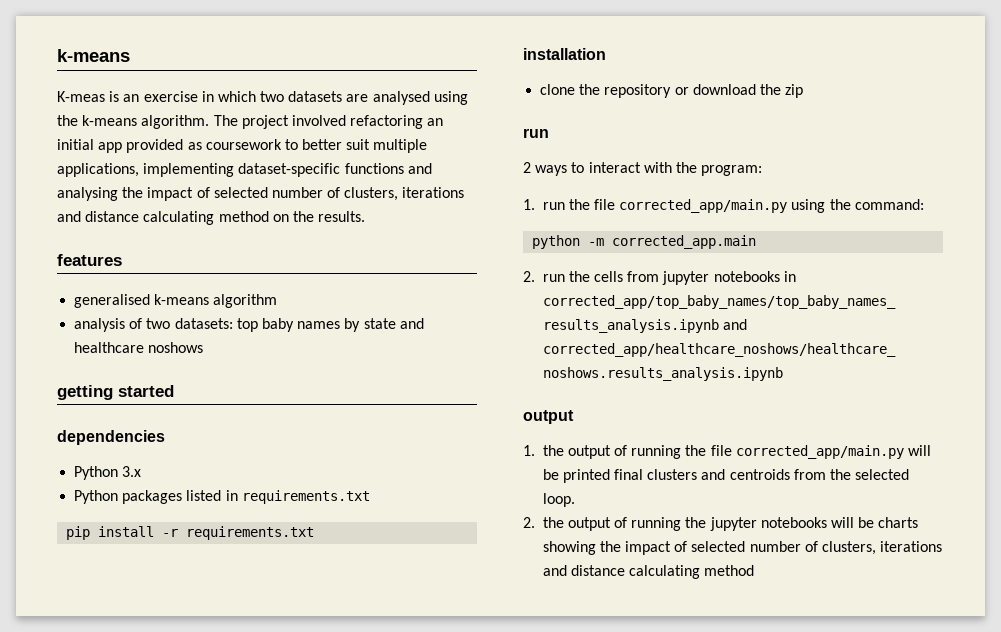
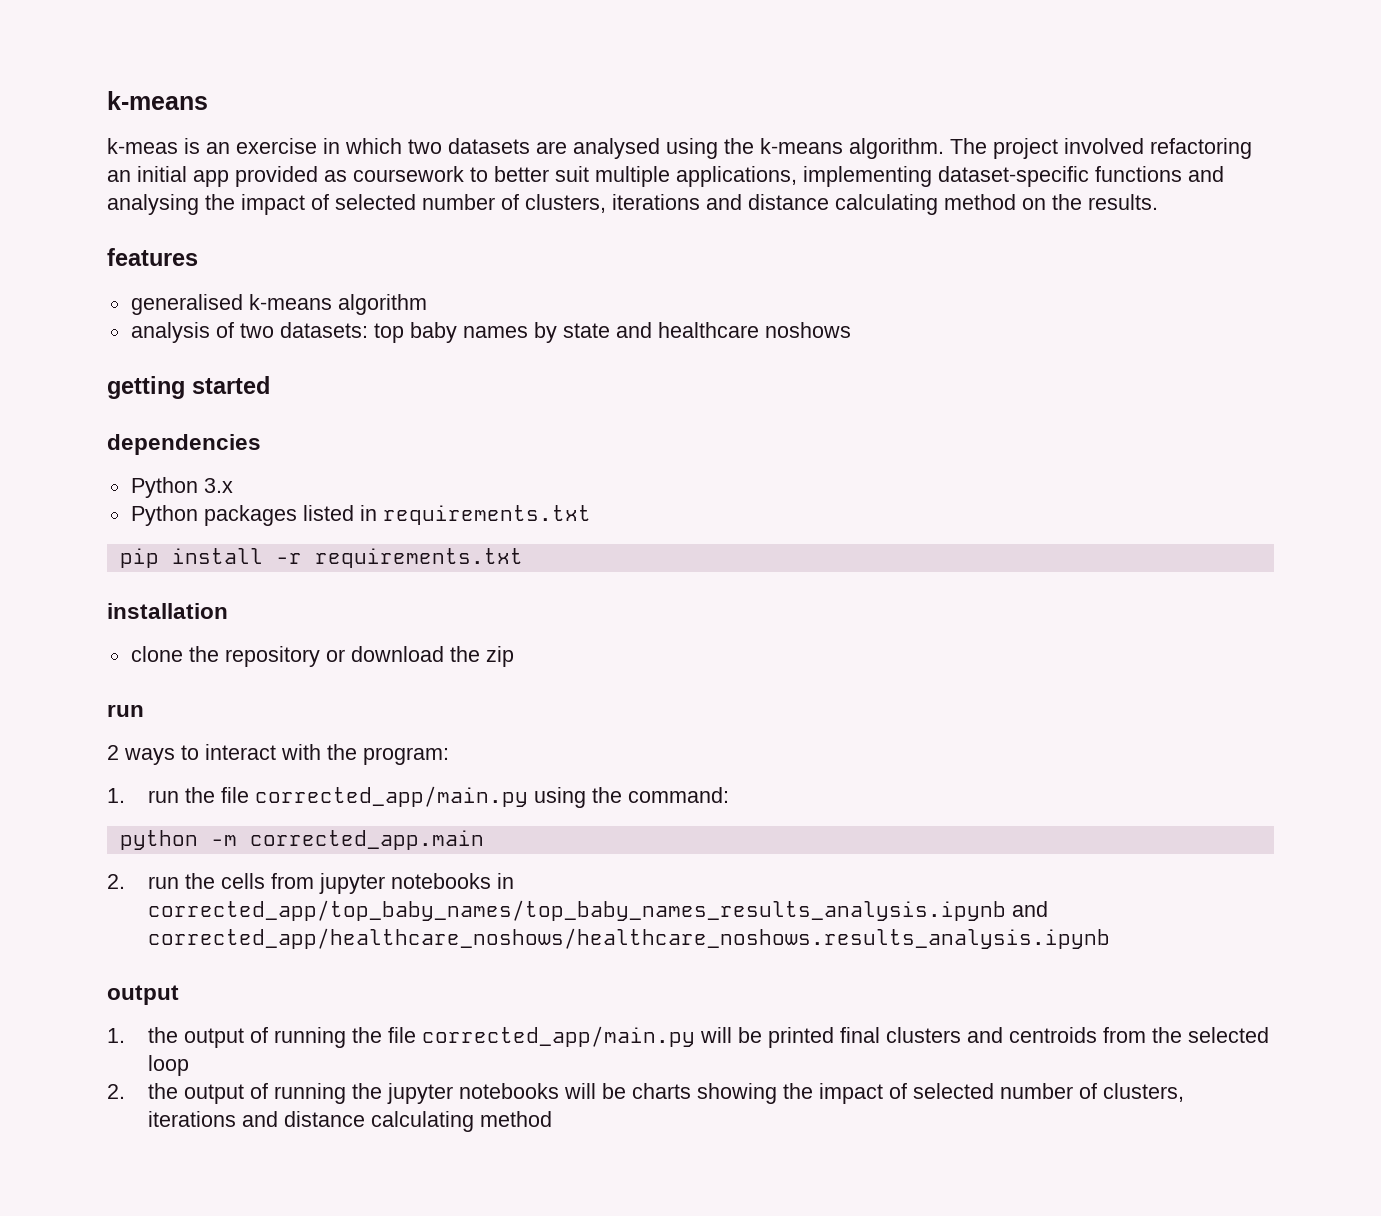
[57,91,105,102] K-meas -> [107,138,178,154] k-meas
[542,493,575,507] loop. -> [148,1055,190,1076] loop

